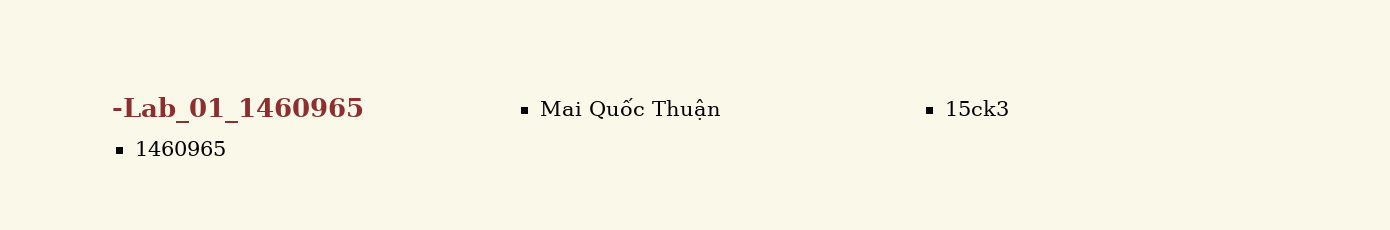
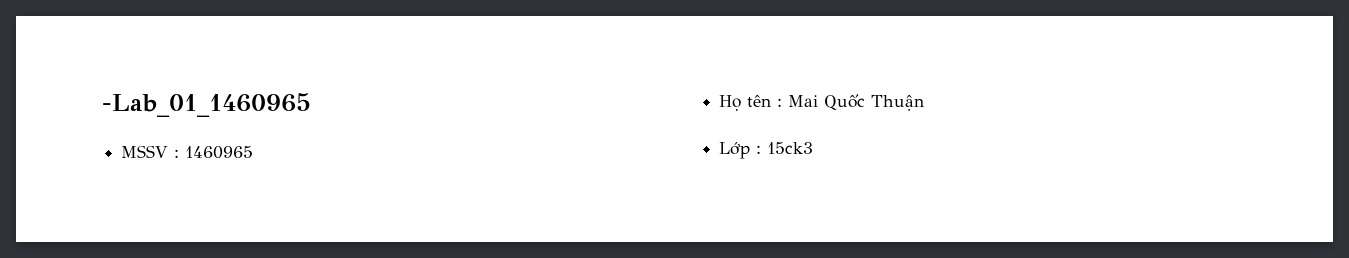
(364, 110) none -> [121,145,180,158] MSSV :
(226, 148) none -> [719,95,783,111] Họ tên :
(721, 109) none -> [719,142,762,159] Lớp :

